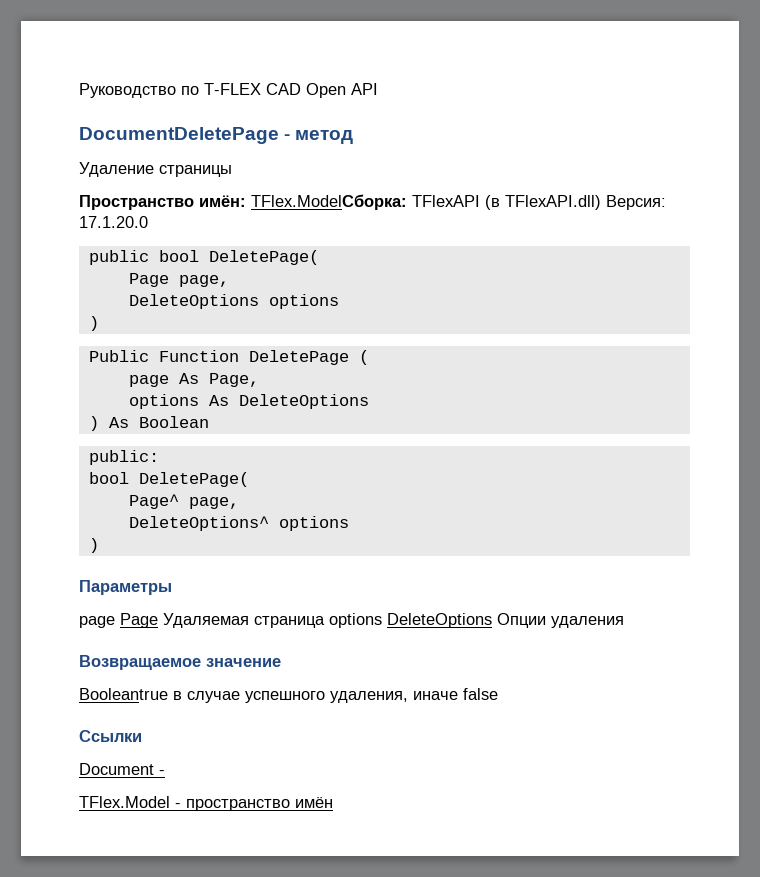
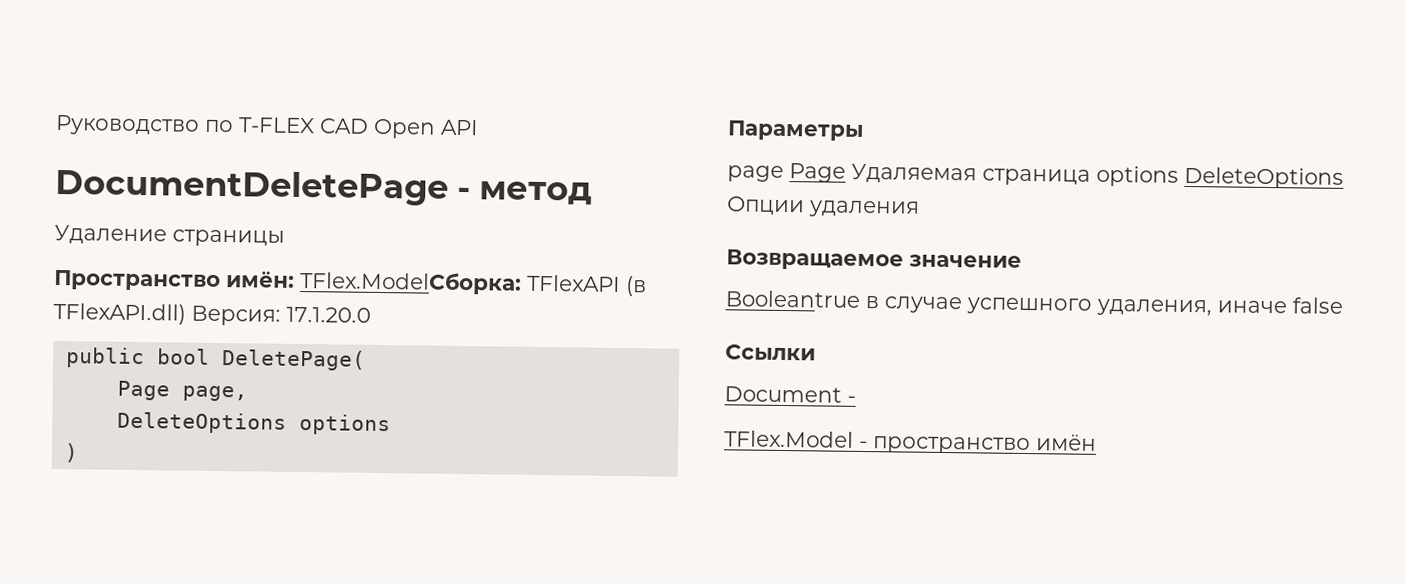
[88,350,369,365] [128,373,259,387] [128,394,369,409] [88,416,209,431] [88,450,159,465] [88,472,249,487] [128,494,239,509] [128,516,349,531] [88,538,99,553] // Public Function DeletePage ( // page As Page, // options As DeleteOptions // ) As Boolean // public: // bool DeletePage( // Page^ page, // DeleteOptions^ options // ) -> (79, 453) none

